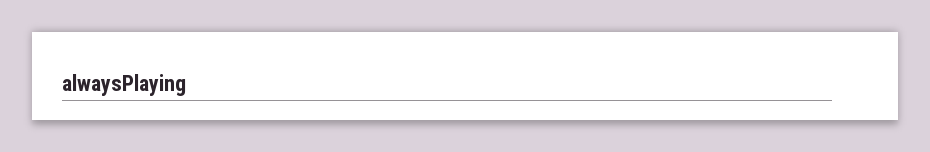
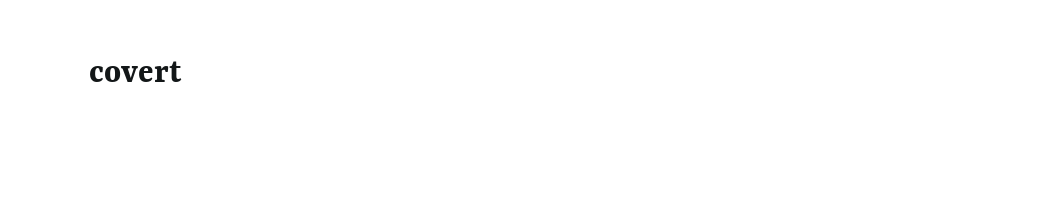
[62,74,186,96] alwaysPlaying -> [89,61,182,82] covert

